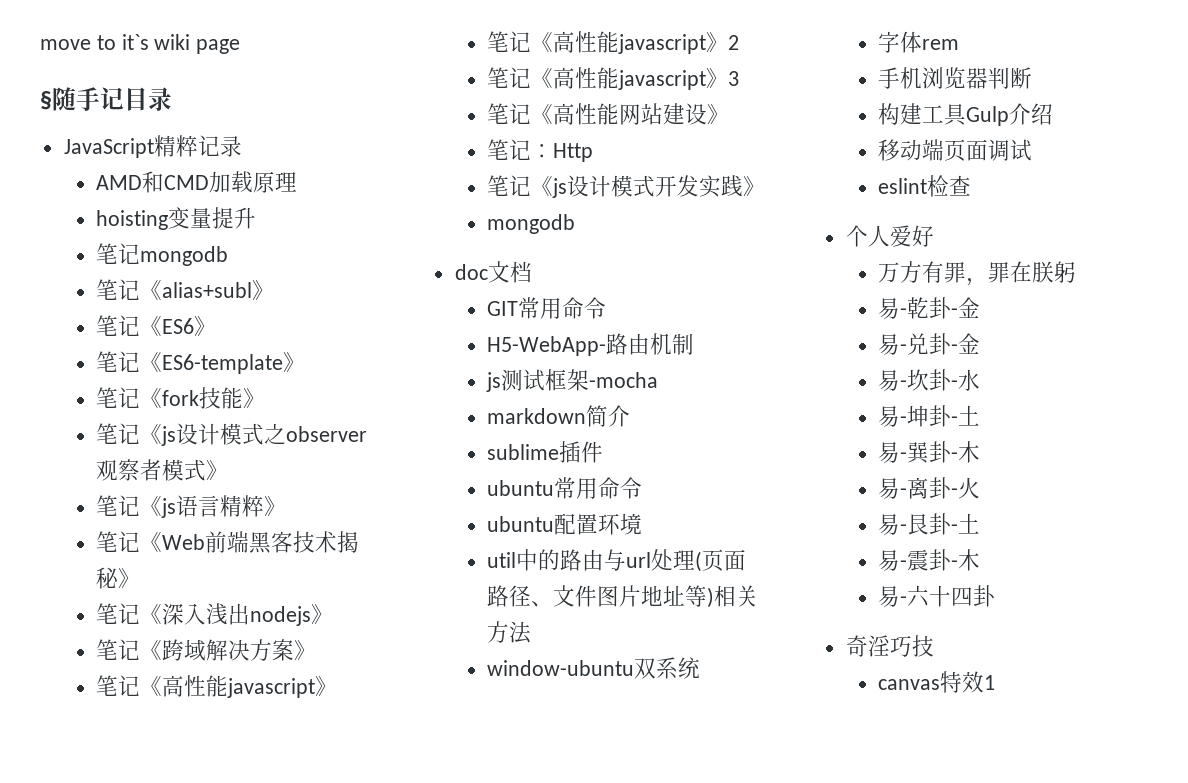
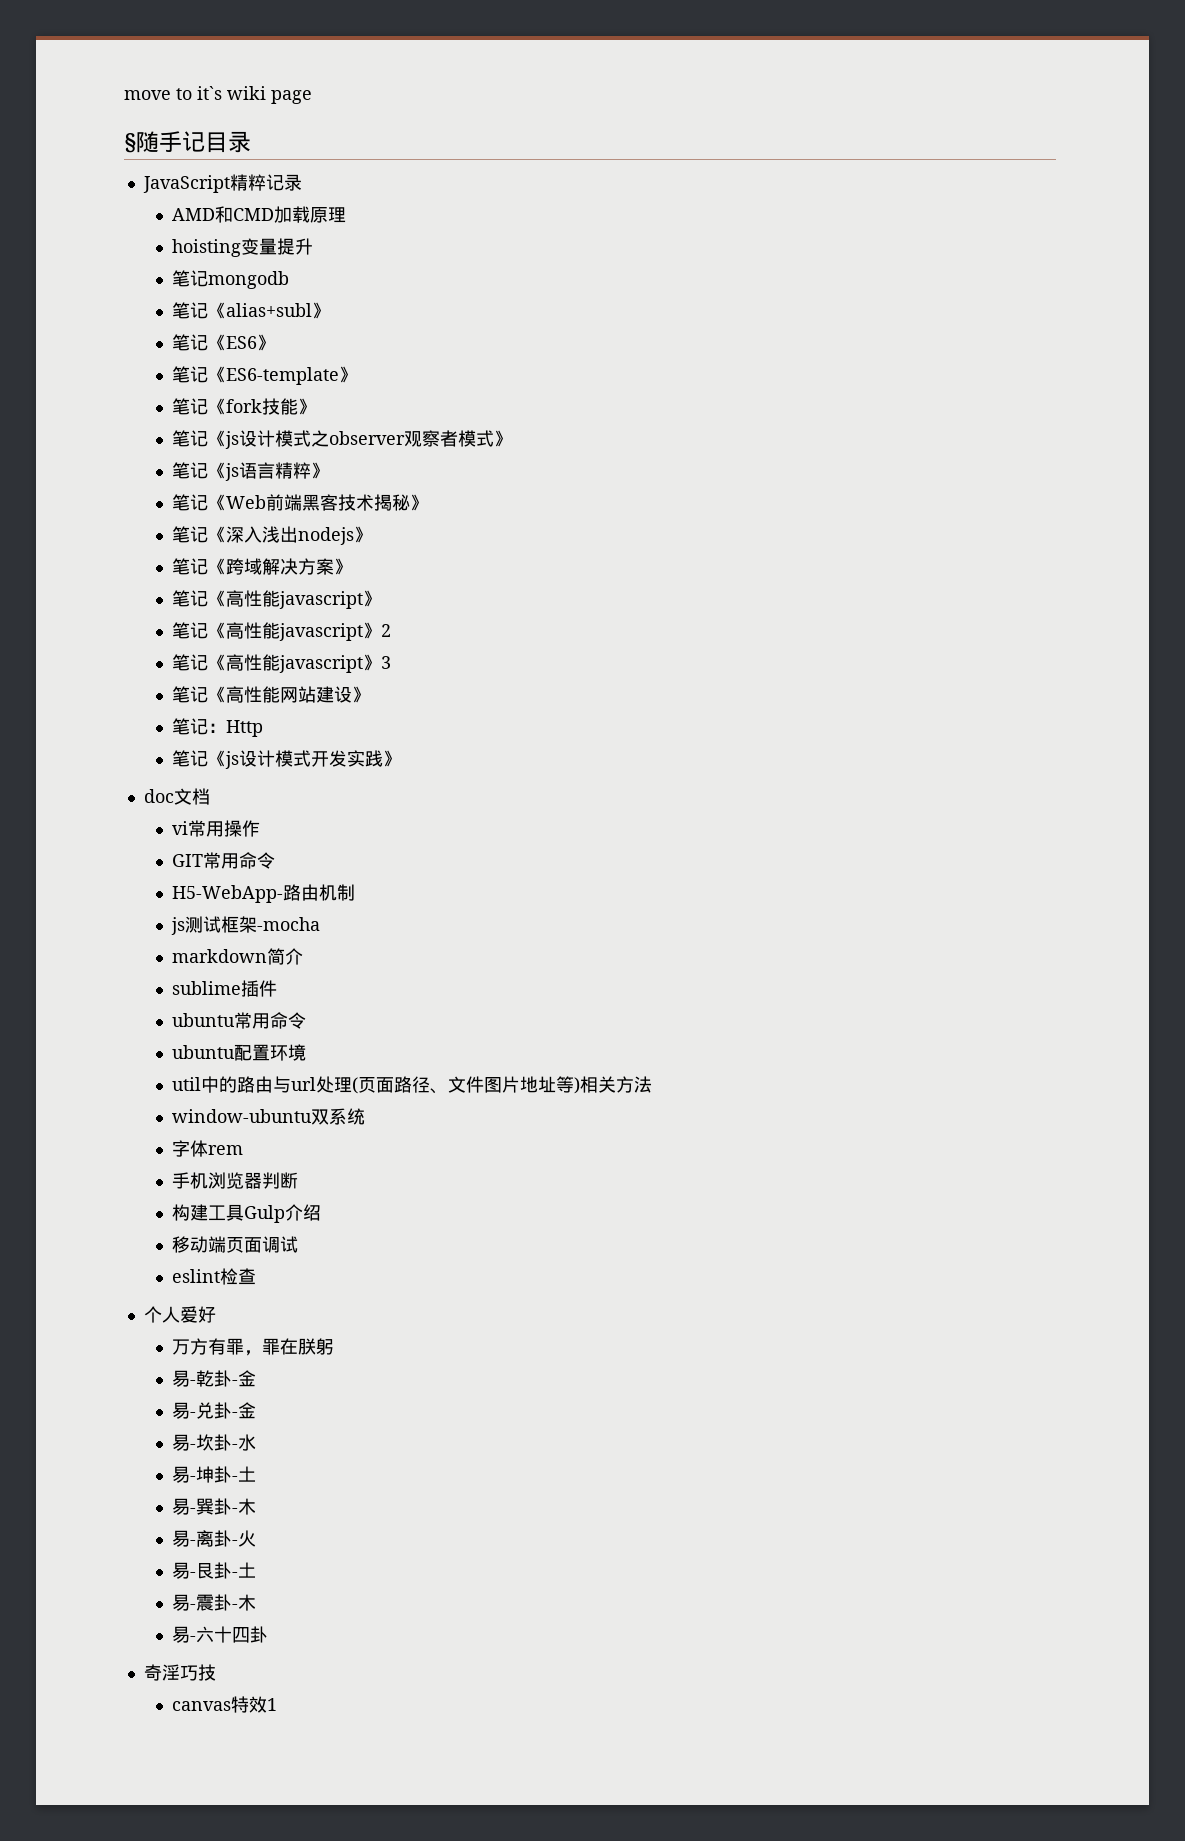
[487,214,576,234] // mongodb -> (402, 758) none
(532, 272) none -> [172,820,261,837] // vi常用操作

